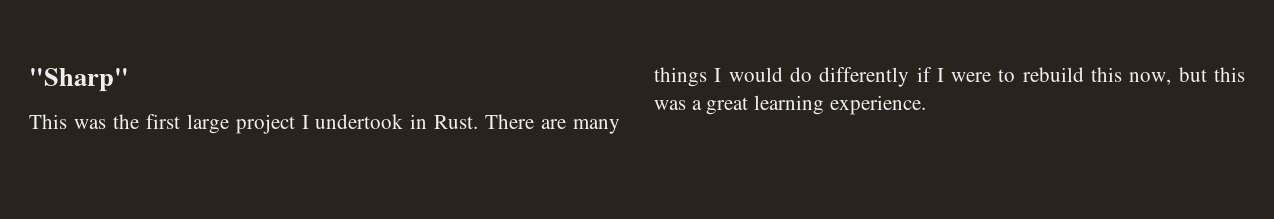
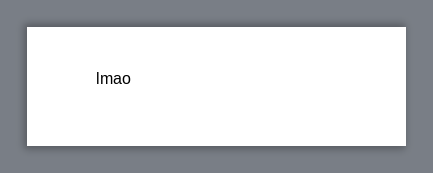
[29,68,129,92] [29,114,620,134] [654,67,1245,87] [654,95,926,115] "Sharp" // This was the first large project I undertook in Rust. There are many things I would do differently if I were to rebuild this now, but this was a great learning experience. -> [96,72,131,84] lmao

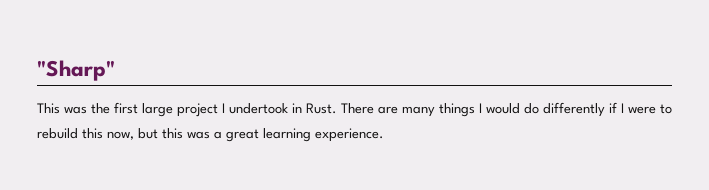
[96,72,131,84] lmao -> [37,60,115,81] [37,102,672,117] [37,128,384,142] "Sharp" // This was the first large project I undertook in Rust. There are many things I would do differently if I were to rebuild this now, but this was a great learning experience.

